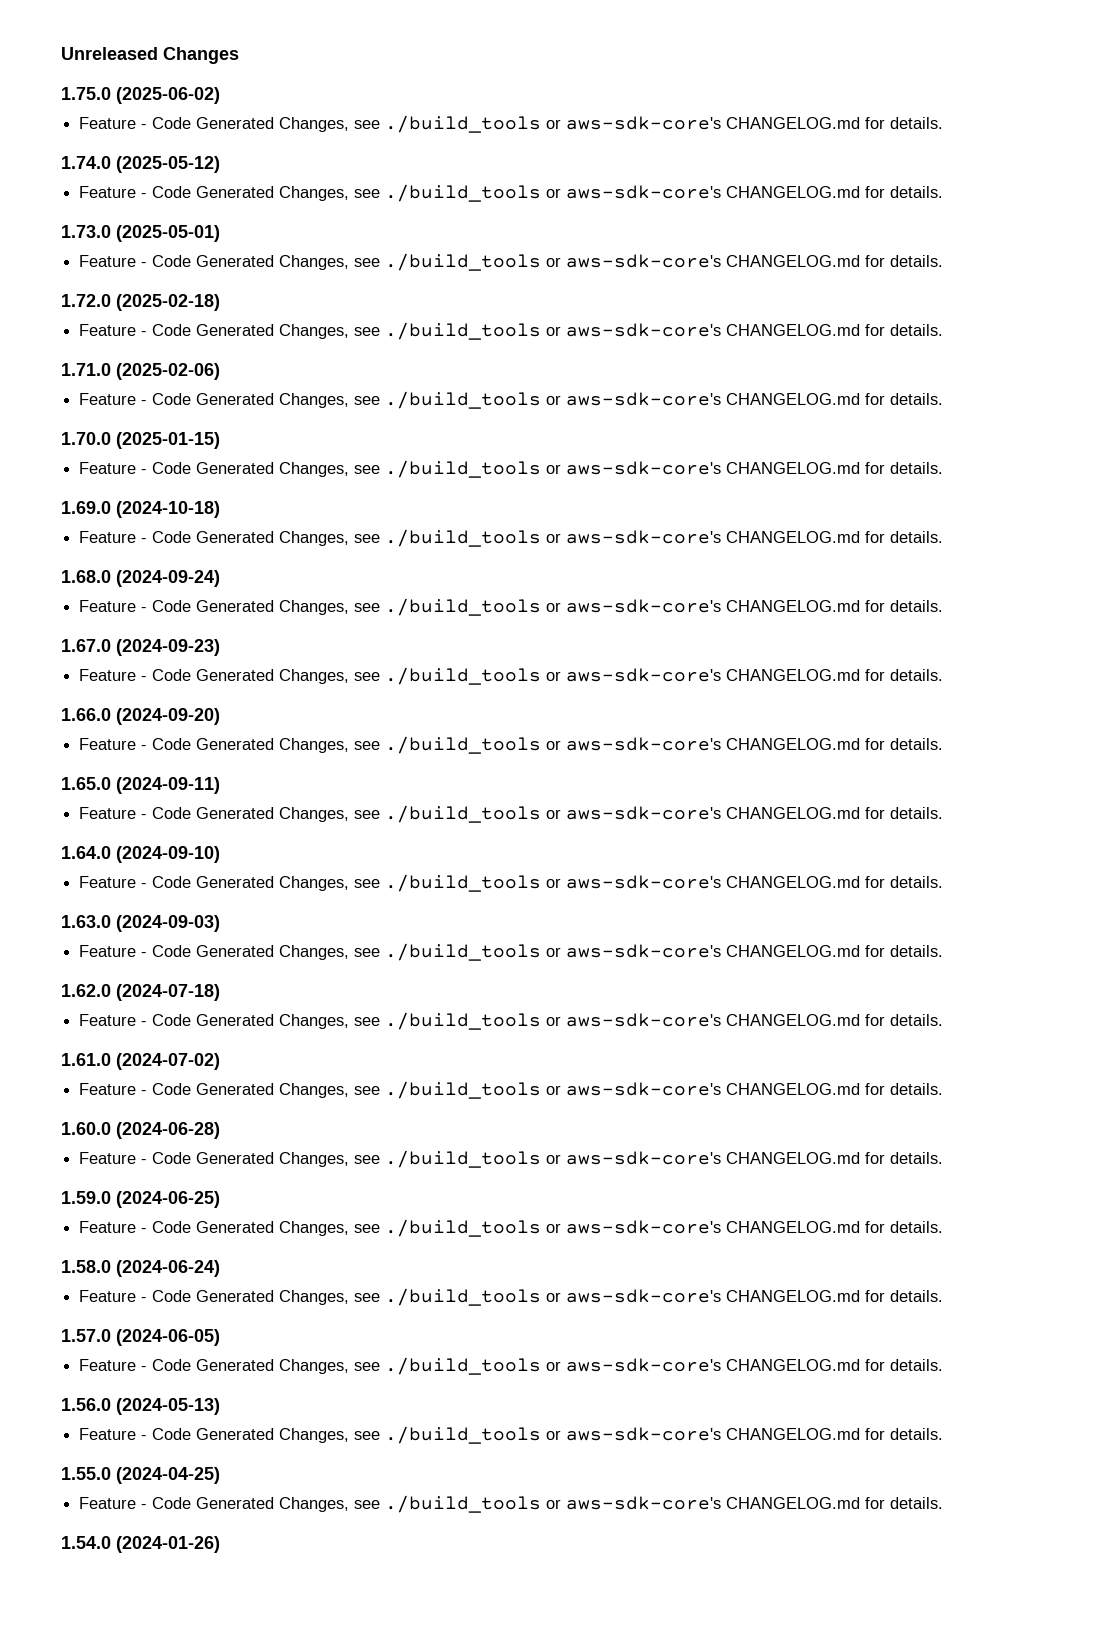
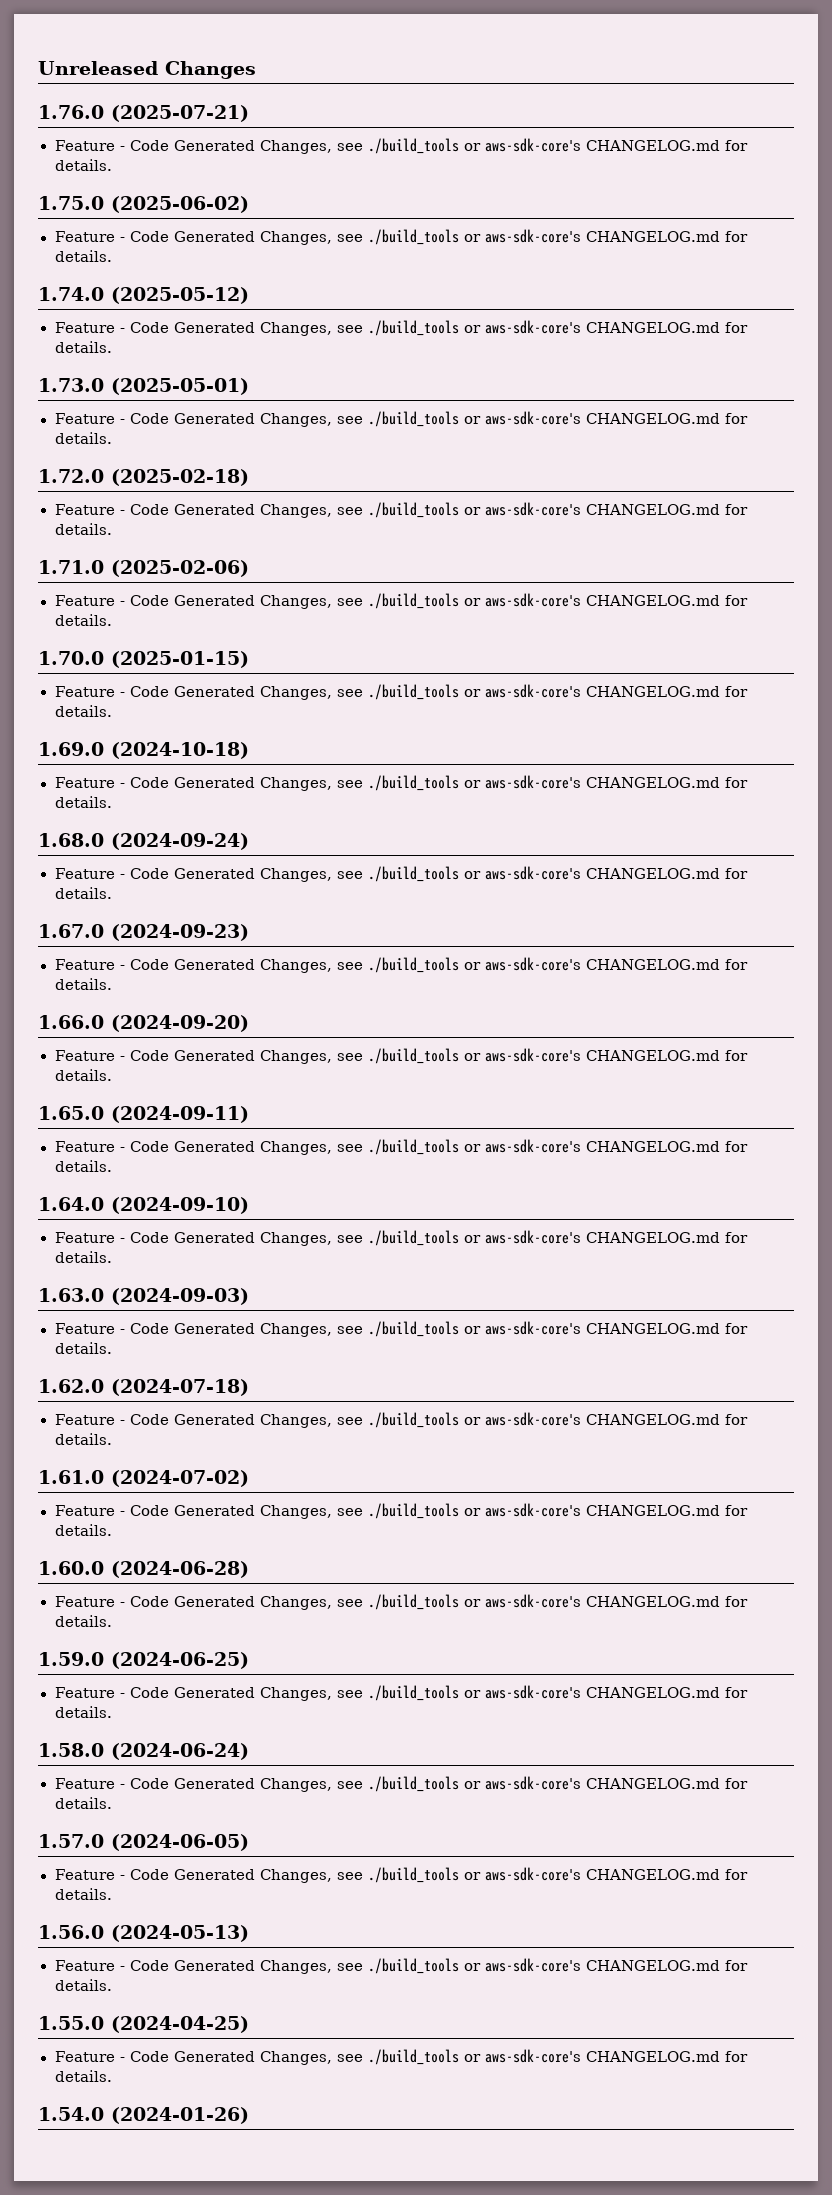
(239, 55) none -> [38,105,249,122] [54,138,748,154] [54,159,112,171] // 1.76.0 (2025-07-21) // Feature - Code Generated Changes, see ./build_tools or aws-sdk-core's CHANGELOG.md for details.

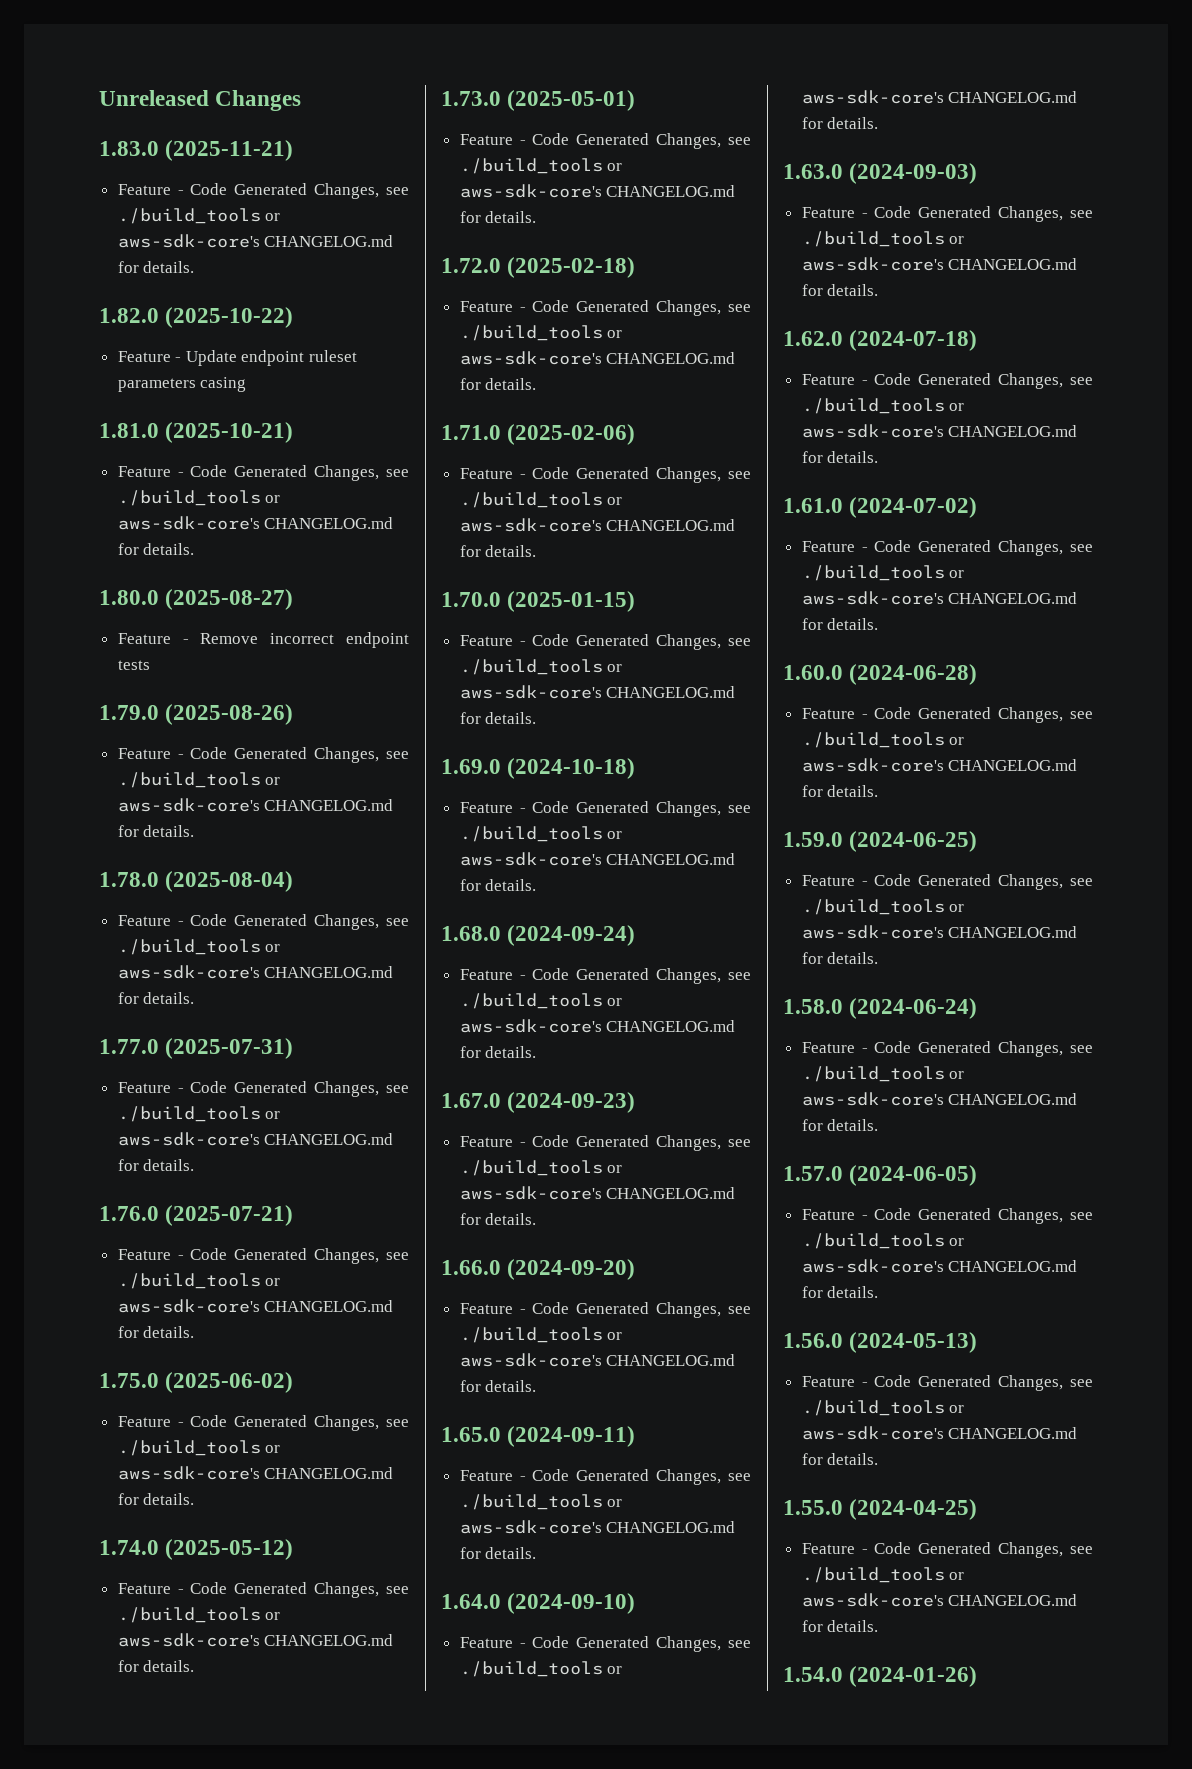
(256, 70) none -> [99,140,294,161] [117,183,410,199] [117,208,281,224] [117,234,394,248] [117,261,195,273] [99,307,294,328] [117,350,358,366] [117,377,247,392] [99,422,294,443] [117,465,410,481] [117,490,281,506] [117,516,394,530] [117,543,195,555] [99,589,294,610] [117,632,409,648] [117,660,150,670] [99,704,294,725] [117,747,410,763] [117,772,281,788] [117,798,394,812] [117,825,195,837] [99,871,294,892] [117,914,410,930] [117,939,281,955] [117,965,394,979] [117,992,195,1004] [99,1038,294,1059] [117,1081,410,1097] [117,1106,281,1122] [117,1132,394,1146] [117,1159,195,1171] // 1.83.0 (2025-11-21) // Feature - Code Generated Changes, see ./build_tools or aws-sdk-core's CHANGELOG.md for details. // 1.82.0 (2025-10-22) // Feature - Update endpoint ruleset parameters casing // 1.81.0 (2025-10-21) // Feature - Code Generated Changes, see ./build_tools or aws-sdk-core's CHANGELOG.md for details. // 1.80.0 (2025-08-27) // Feature - Remove incorrect endpoint tests // 1.79.0 (2025-08-26) // Feature - Code Generated Changes, see ./build_tools or aws-sdk-core's CHANGELOG.md for details. // 1.78.0 (2025-08-04) // Feature - Code Generated Changes, see ./build_tools or aws-sdk-core's CHANGELOG.md for details. // 1.77.0 (2025-07-31) // Feature - Code Generated Changes, see ./build_tools or aws-sdk-core's CHANGELOG.md for details.

